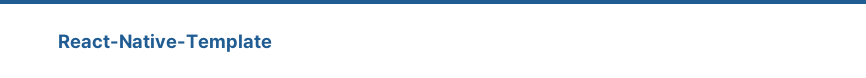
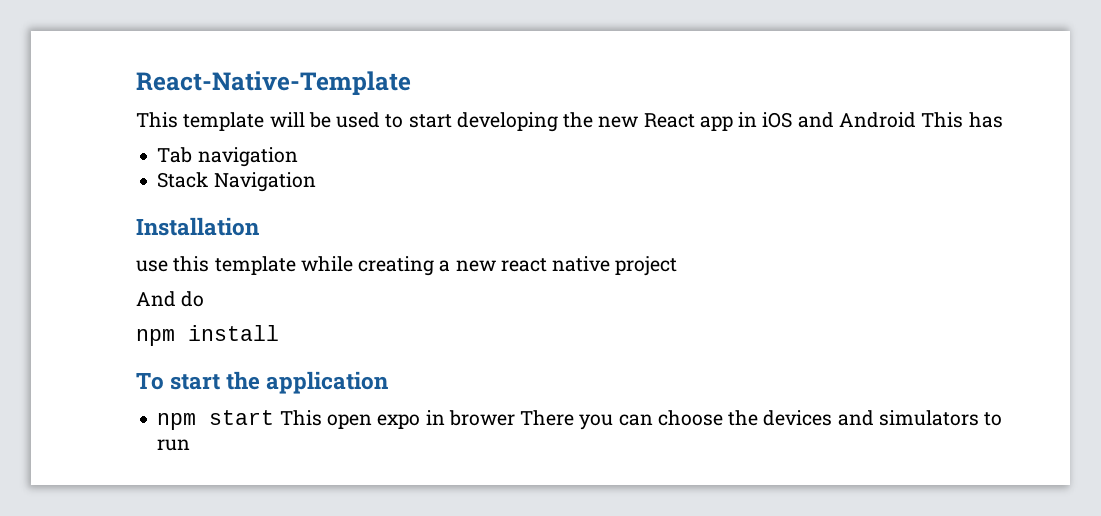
(272, 42) none -> [136,112,1003,132] [157,147,298,167] [157,172,316,192] [136,217,259,236] [136,256,678,276] [136,291,205,307] [136,325,279,346] [136,371,389,394] [157,410,1003,430] [157,439,191,451] // This template will be used to start developing the new React app in iOS and Android This has // Tab navigation // Stack Navigation // Installation // use this template while creating a new react native project // And do // npm install // To start the application // npm start This open expo in brower There you can choose the devices and simulators to run

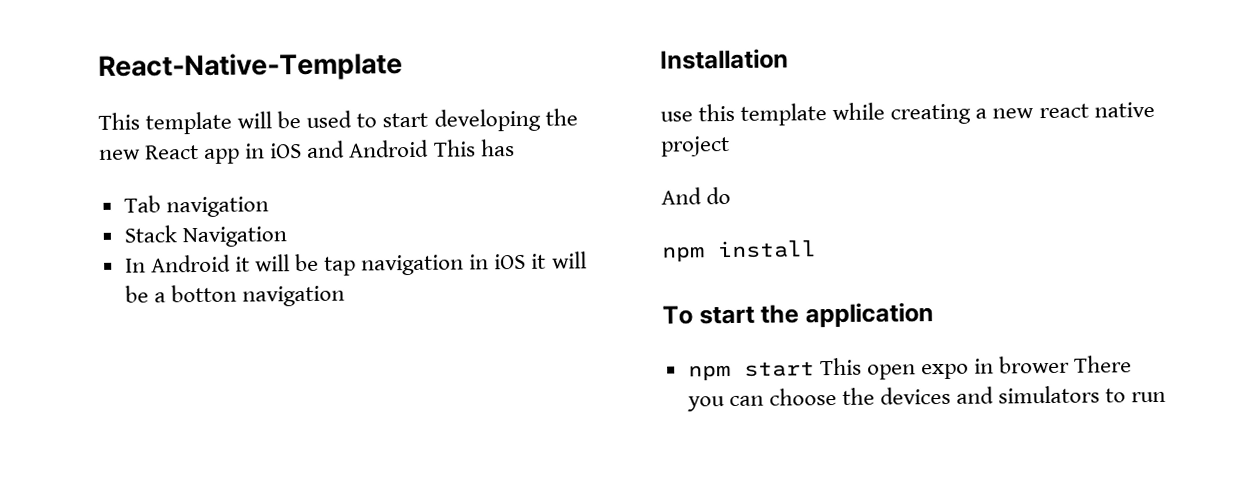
(316, 182) none -> [124,251,587,276] [124,284,345,307] // In Android it will be tap navigation in iOS it will be a botton navigation

